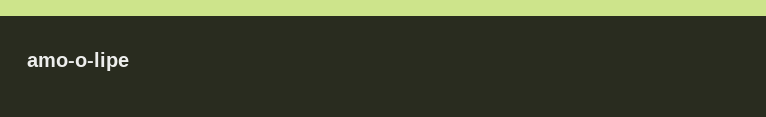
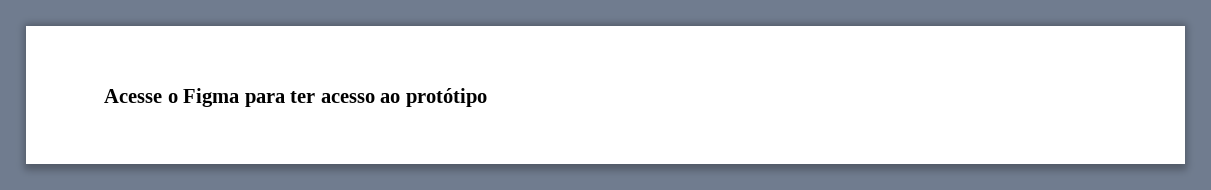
[27,52,129,71] amo-o-lipe -> [104,88,487,107] Acesse o Figma para ter acesso ao protótipo

